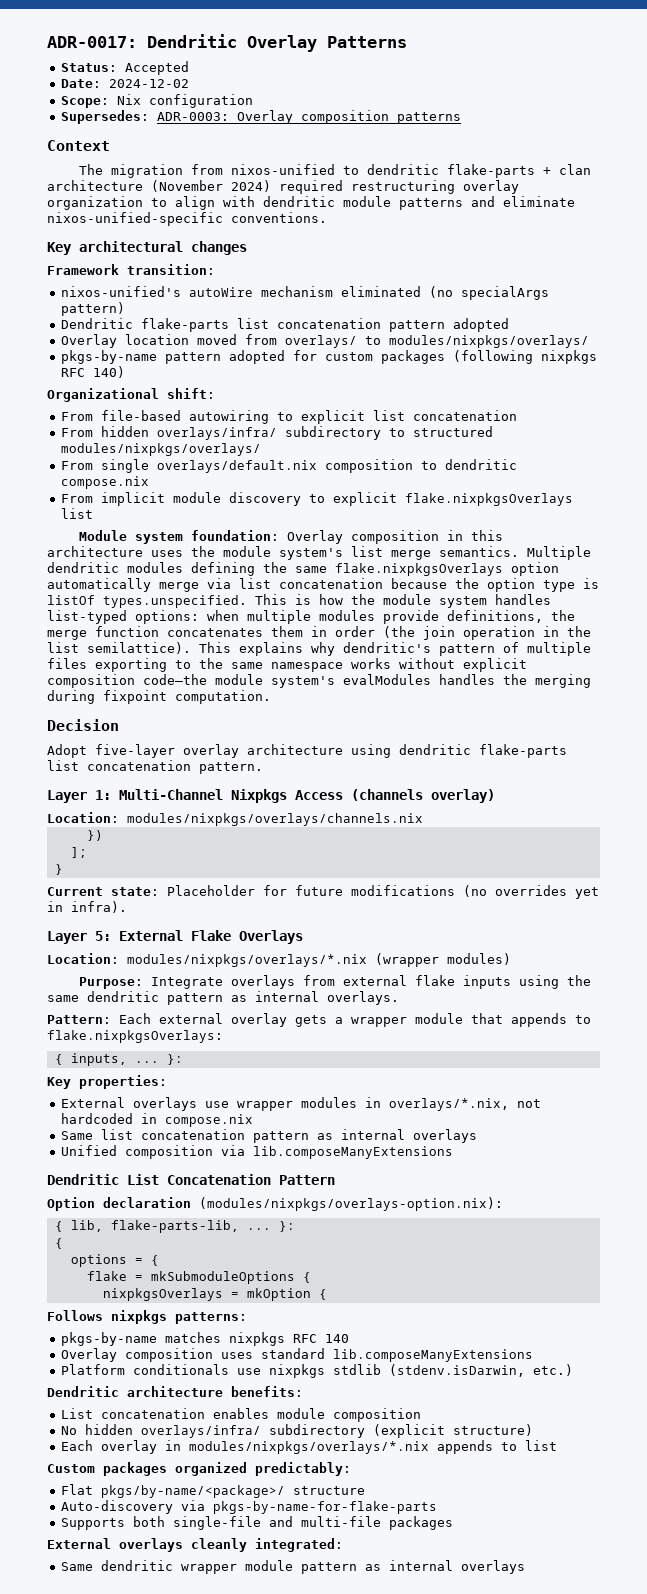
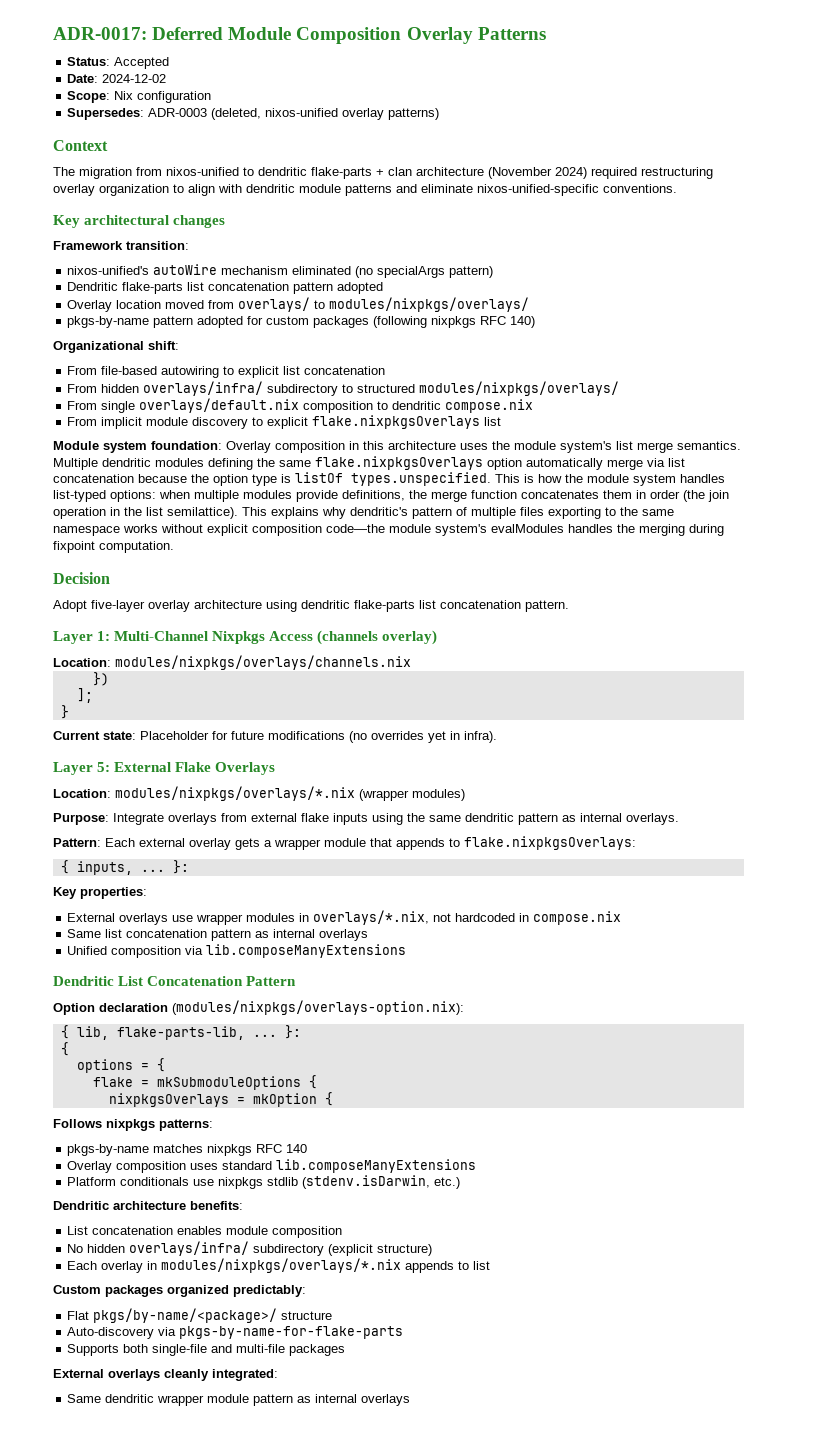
[147,34,237,48] Dendritic -> [152,27,402,44] Deferred Module Composition
[156,110,461,124] ADR-0003: Overlay composition patterns -> [148,108,440,120] ADR-0003 (deleted, nixos-unified overlay patterns)

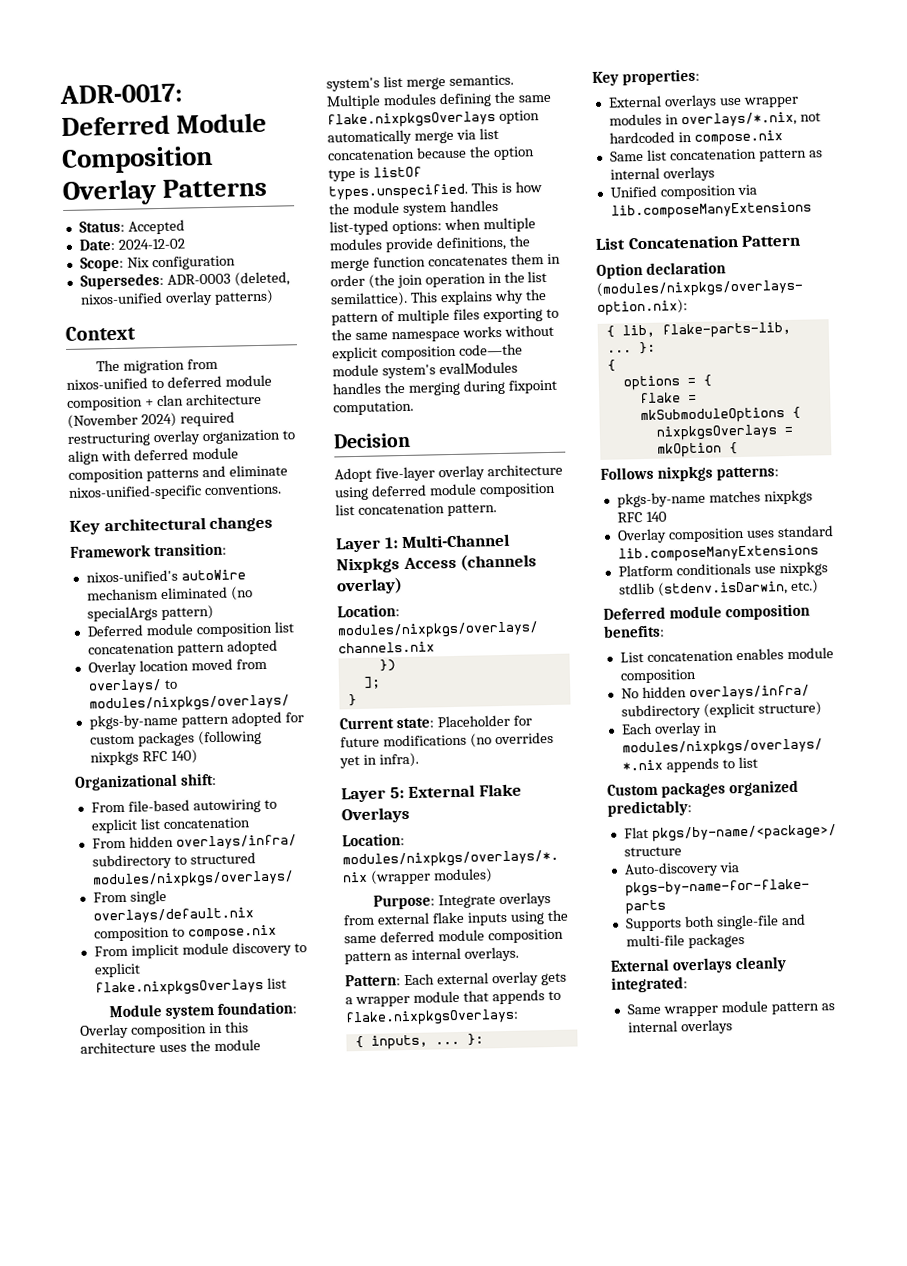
[258,167,372,179] dendritic flake-parts -> [166,374,272,388] [67,396,143,411] deferred module composition
[246,184,341,193] dendritic module -> [133,447,239,461] [68,468,144,483] deferred module composition
[67,282,184,294] Dendritic flake-parts -> [86,622,273,638] Deferred module composition
[392,401,442,410] dendritic -> (185, 932) none
[102,458,151,467] dendritic -> (381, 102) none
[350,507,408,516] dendritic's -> [524,289,547,301] the
[301,600,415,612] dendritic flake-parts -> [370,482,556,498] deferred module composition
[465,813,514,822] dendritic -> [379,928,564,944] deferred module composition
[53,976,114,986] Dendritic -> (812, 210) none
[53,1201,186,1210] Dendritic architecture -> [603,603,810,621] Deferred module composition
[105,1394,155,1403] dendritic -> (661, 1009) none

